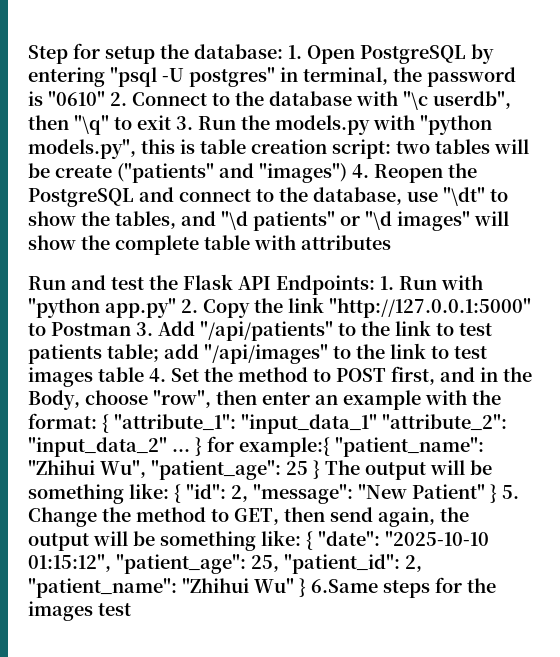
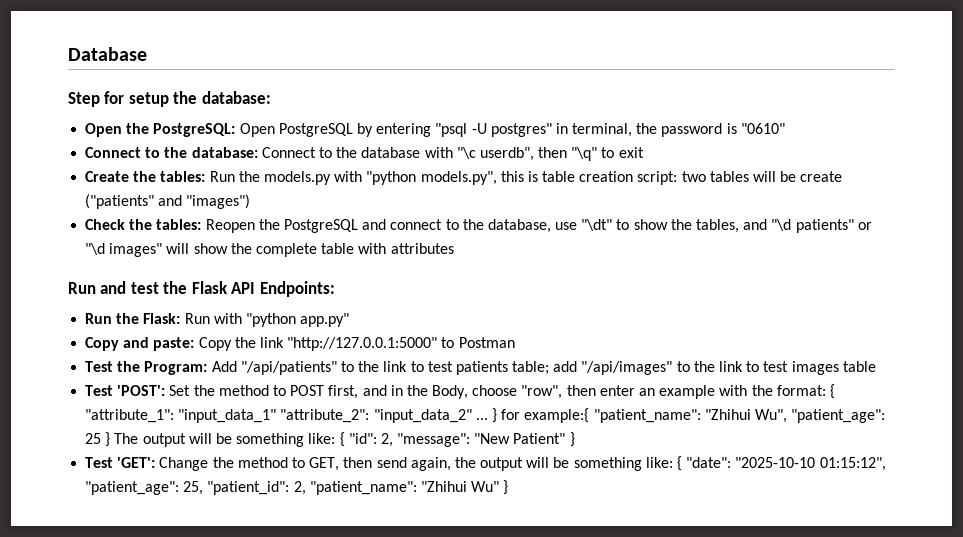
(28, 54) none -> [68,47,147,61] Database //
[288,45,302,59] 1. -> [85,123,236,137] // Open the PostgreSQL:
[110,92,127,106] 2. -> [85,147,258,158] // Connect to the database:
[176,116,193,130] 3. -> [85,171,206,182] // Create the tables:
[352,164,369,178] 4. -> [85,219,202,230] // Check the tables:
[380,276,394,290] 1. -> [85,313,181,324] // Run the Flask:
[181,299,198,313] 2. -> [85,337,195,351] // Copy and paste:
[136,322,153,336] 3. -> [85,361,208,375] // Test the Program:
[149,368,166,382] 4. -> [85,385,166,396] // Test 'POST':
[502,485,519,499] 5. -> [85,457,156,468] // Test 'GET':
[311,577,496,598] [28,601,131,621] 6.Same steps for the images test -> (509, 487) none

